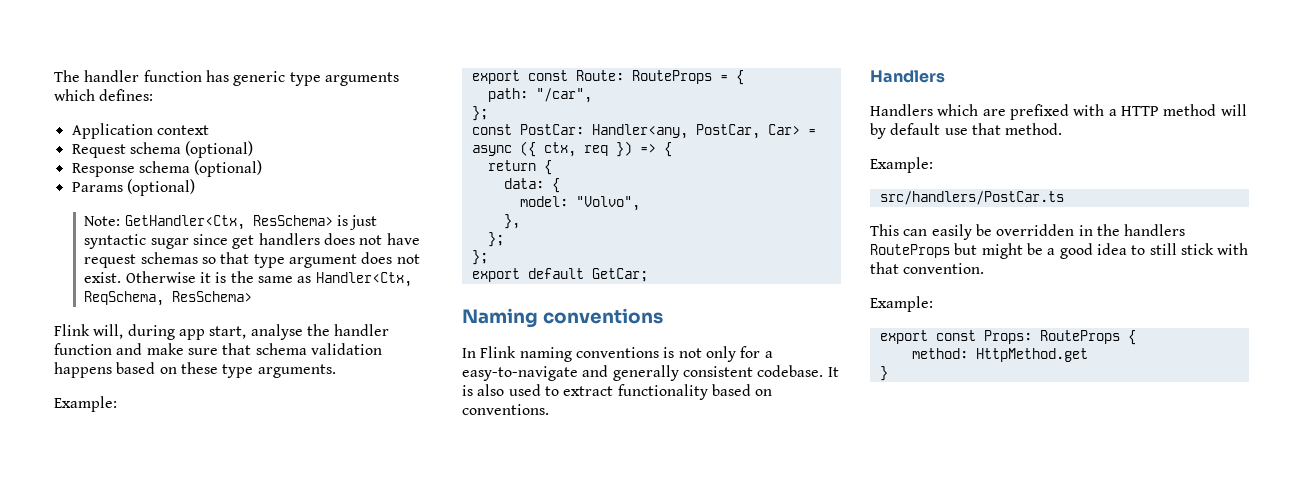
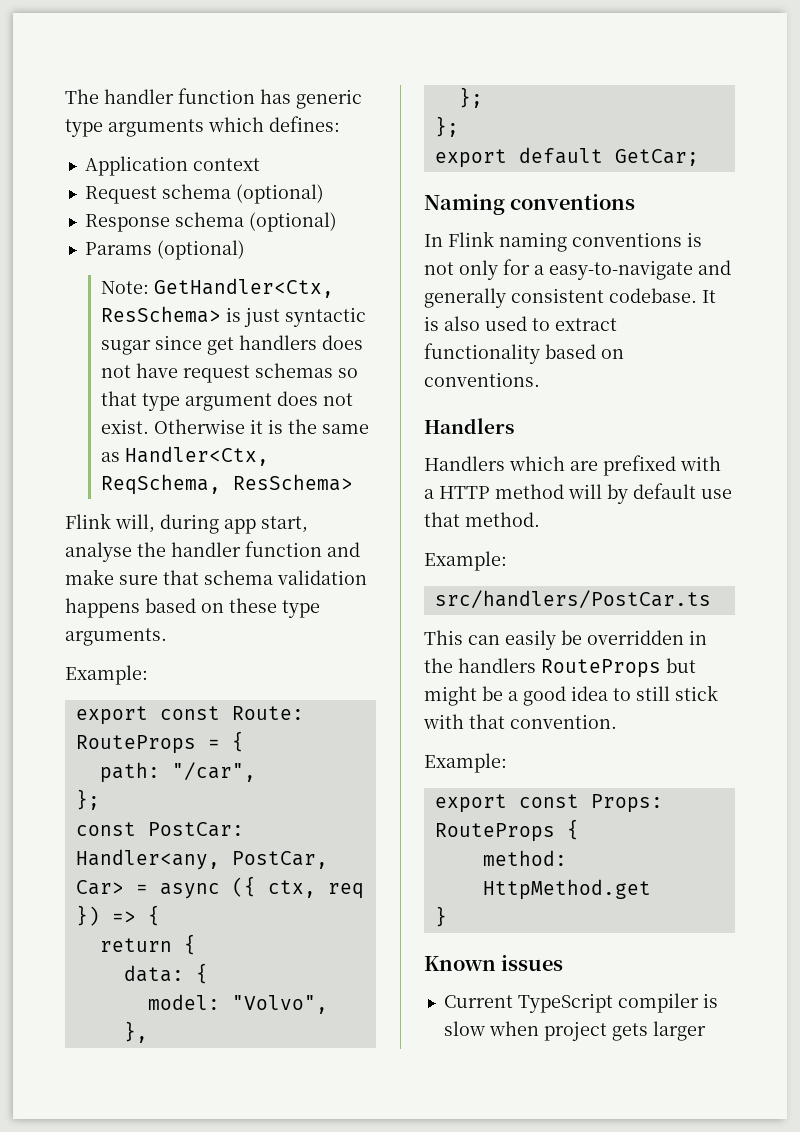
(888, 373) none -> [424,955,564,971] [443,993,718,1013] [443,1021,706,1041] // Known issues // Current TypeScript compiler is slow when project gets larger

